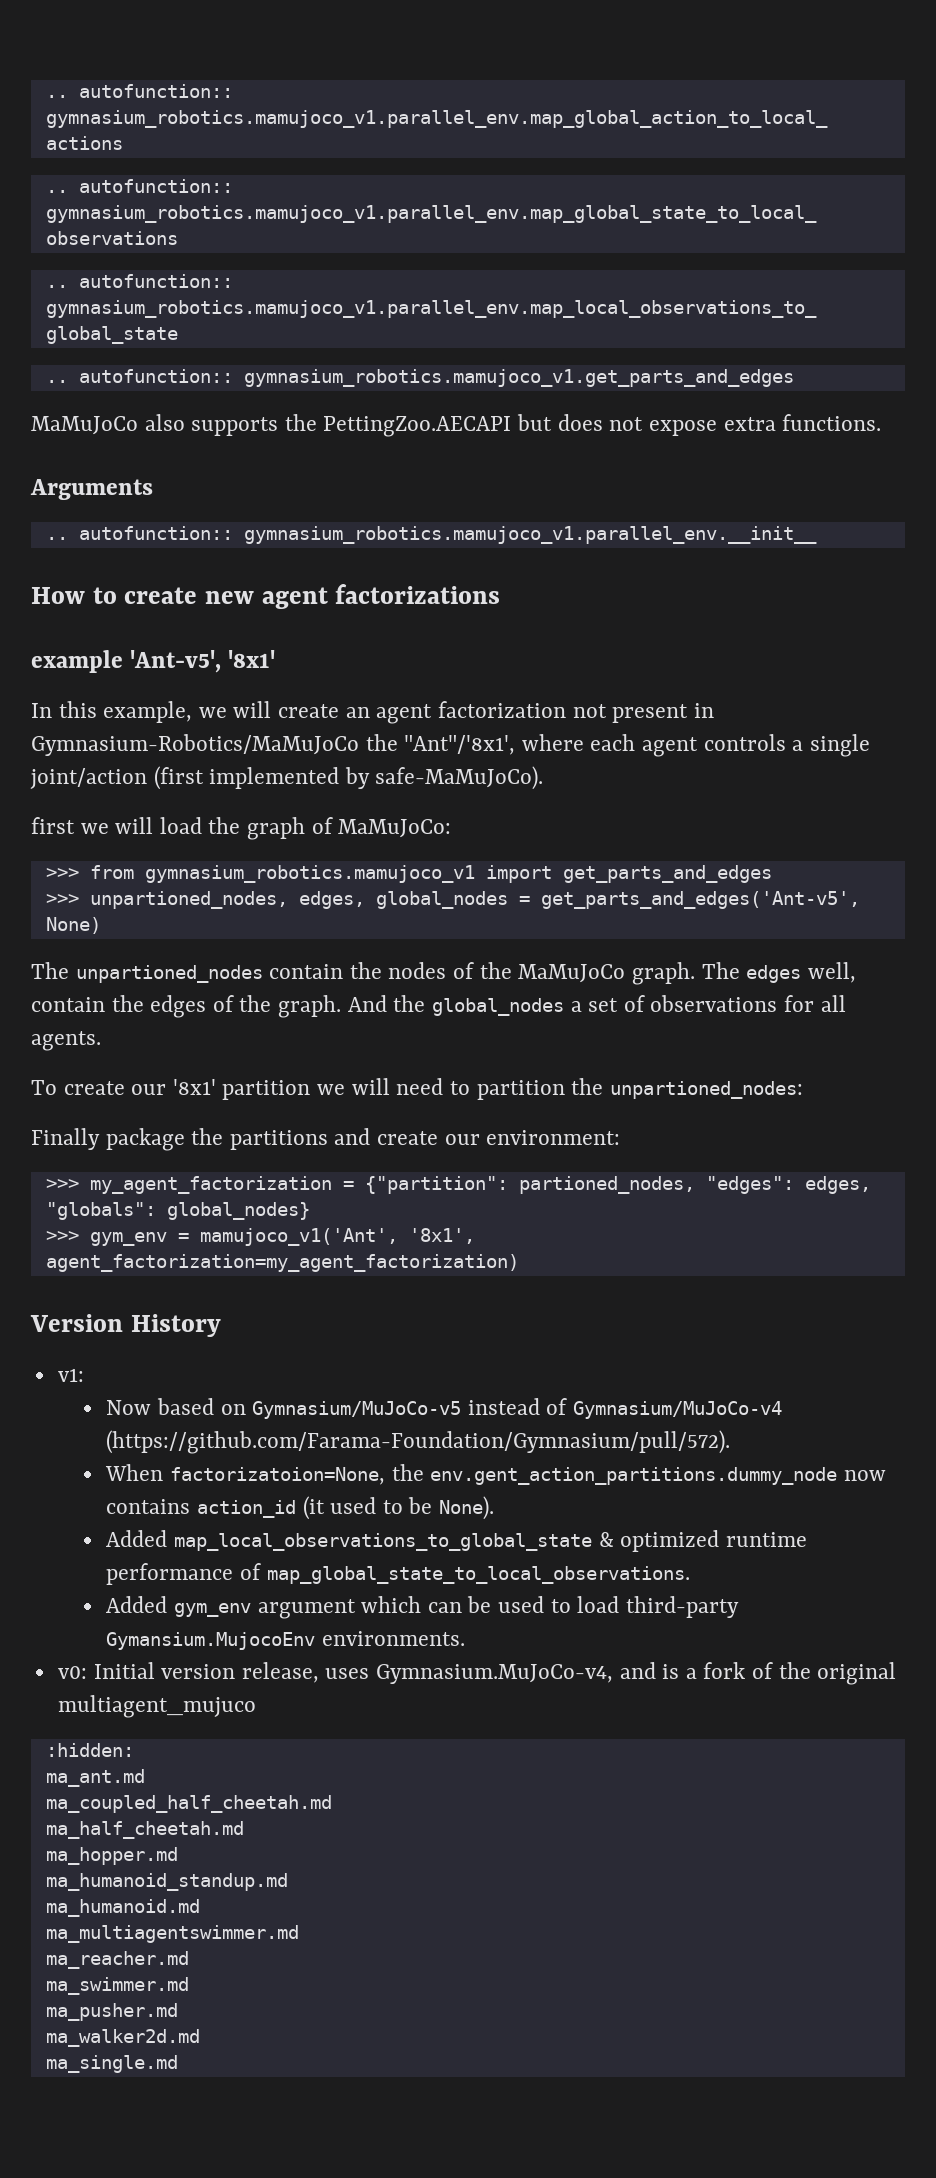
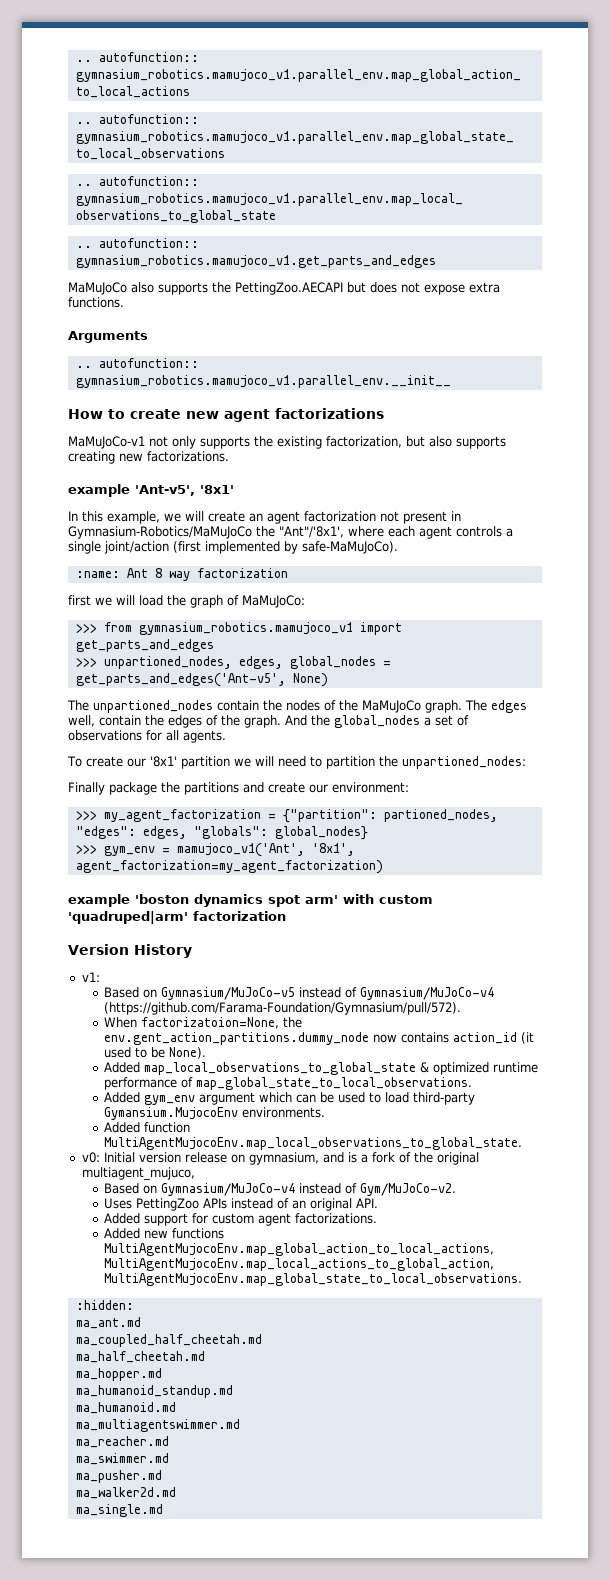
(501, 594) none -> [68,436,506,449] [68,451,229,464] // MaMuJoCo-v1 not only supports the existing factorization, but also supports creating new factorizations.
(544, 778) none -> [75,568,288,581] // :name: Ant 8 way factorization
(519, 1263) none -> [68,894,433,907] [68,911,286,924] // example 'boston dynamics spot arm' with custom 'quadruped|arm' factorization
[106,1398,215,1415] Now based -> [104,987,140,998] Based
(466, 1638) none -> [104,1122,191,1133] [104,1137,523,1150] // Added function MultiAgentMujocoEnv.map_local_observations_to_global_state.
[241,1662,614,1684] release, uses Gymnasium.MuJoCo-v4, -> [184,1152,319,1165] release on gymnasium,
[57,1695,256,1718] multiagent_mujuco -> [81,1167,195,1181] [104,1183,457,1196] [104,1198,379,1211] [104,1213,378,1226] [104,1228,225,1239] [104,1243,495,1256] [104,1258,495,1271] [104,1273,523,1286] multiagent_mujuco, // Based on Gymnasium/MuJoCo-v4 instead of Gym/MuJoCo-v2. // Uses PettingZoo APIs instead of an original API. // Added support for custom agent factorizations. // Added new functions MultiAgentMujocoEnv.map_global_action_to_local_actions, MultiAgentMujocoEnv.map_local_actions_to_global_action, MultiAgentMujocoEnv.map_global_state_to_local_observations.

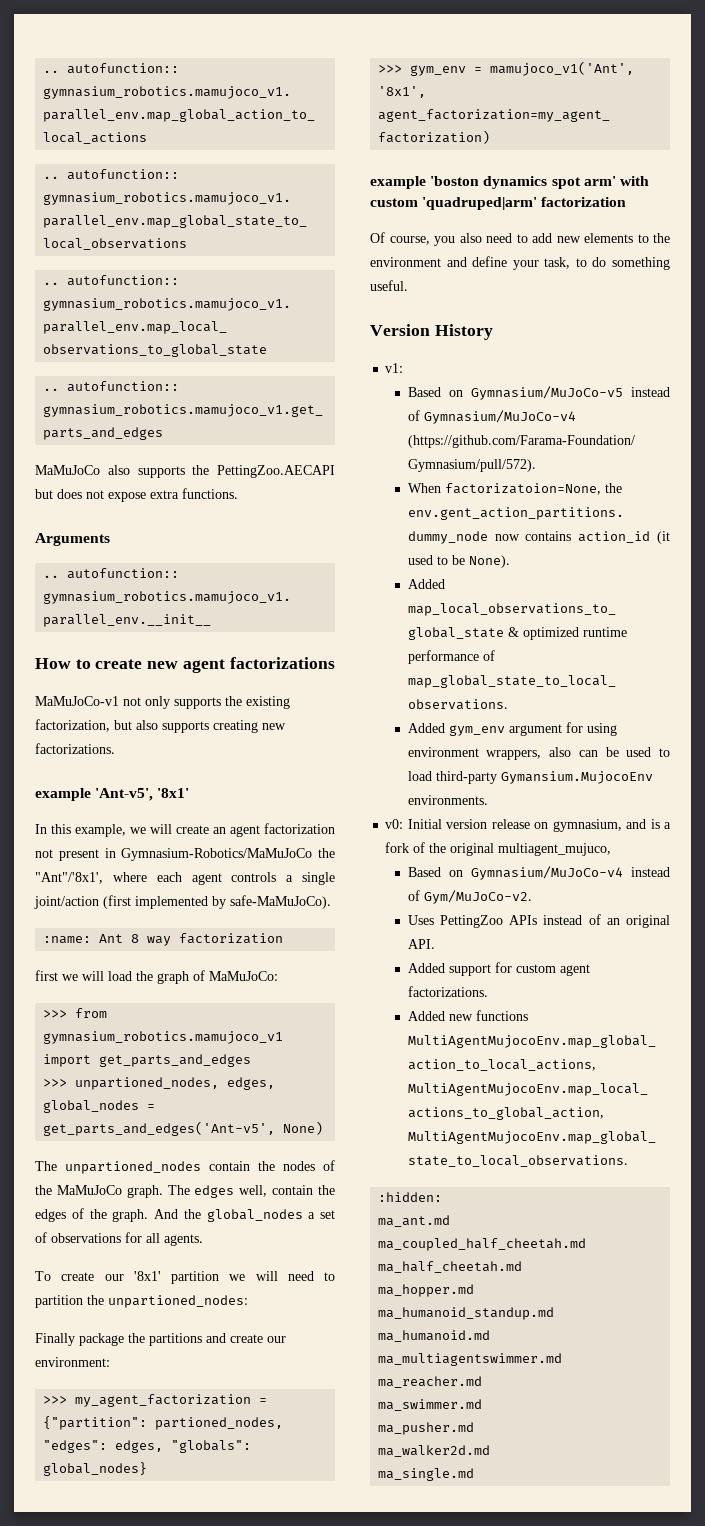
(286, 916) none -> [370,232,670,246] [370,256,670,270] [370,280,408,291] // Of course, you also need to add new elements to the environment and define your task, to do something useful.
[259,1092,293,1103] which -> [565,722,617,736] [407,747,572,760] for using environment wrappers, also
[104,1122,191,1133] [104,1137,523,1150] // Added function MultiAgentMujocoEnv.map_local_observations_to_global_state. -> (488, 800) none

